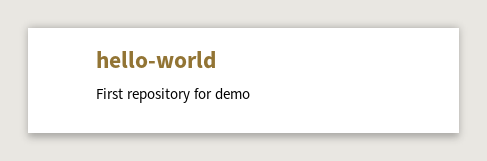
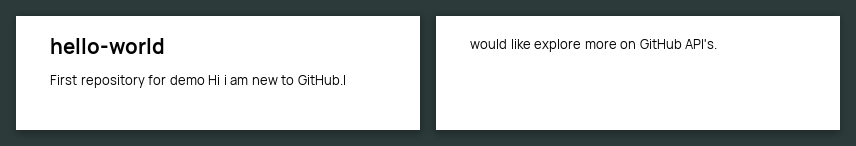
(251, 94) none -> [208,75,346,85] [470,39,718,52] Hi i am new to GitHub.I would like explore more on GitHub API's.

